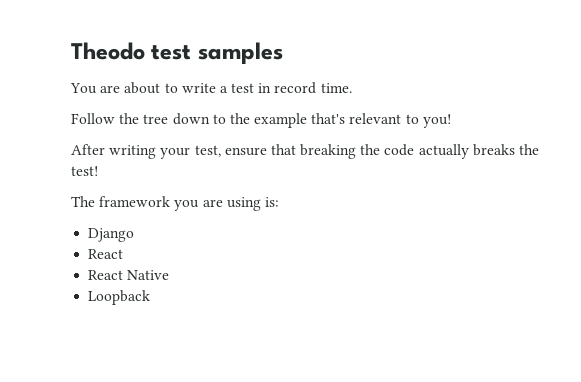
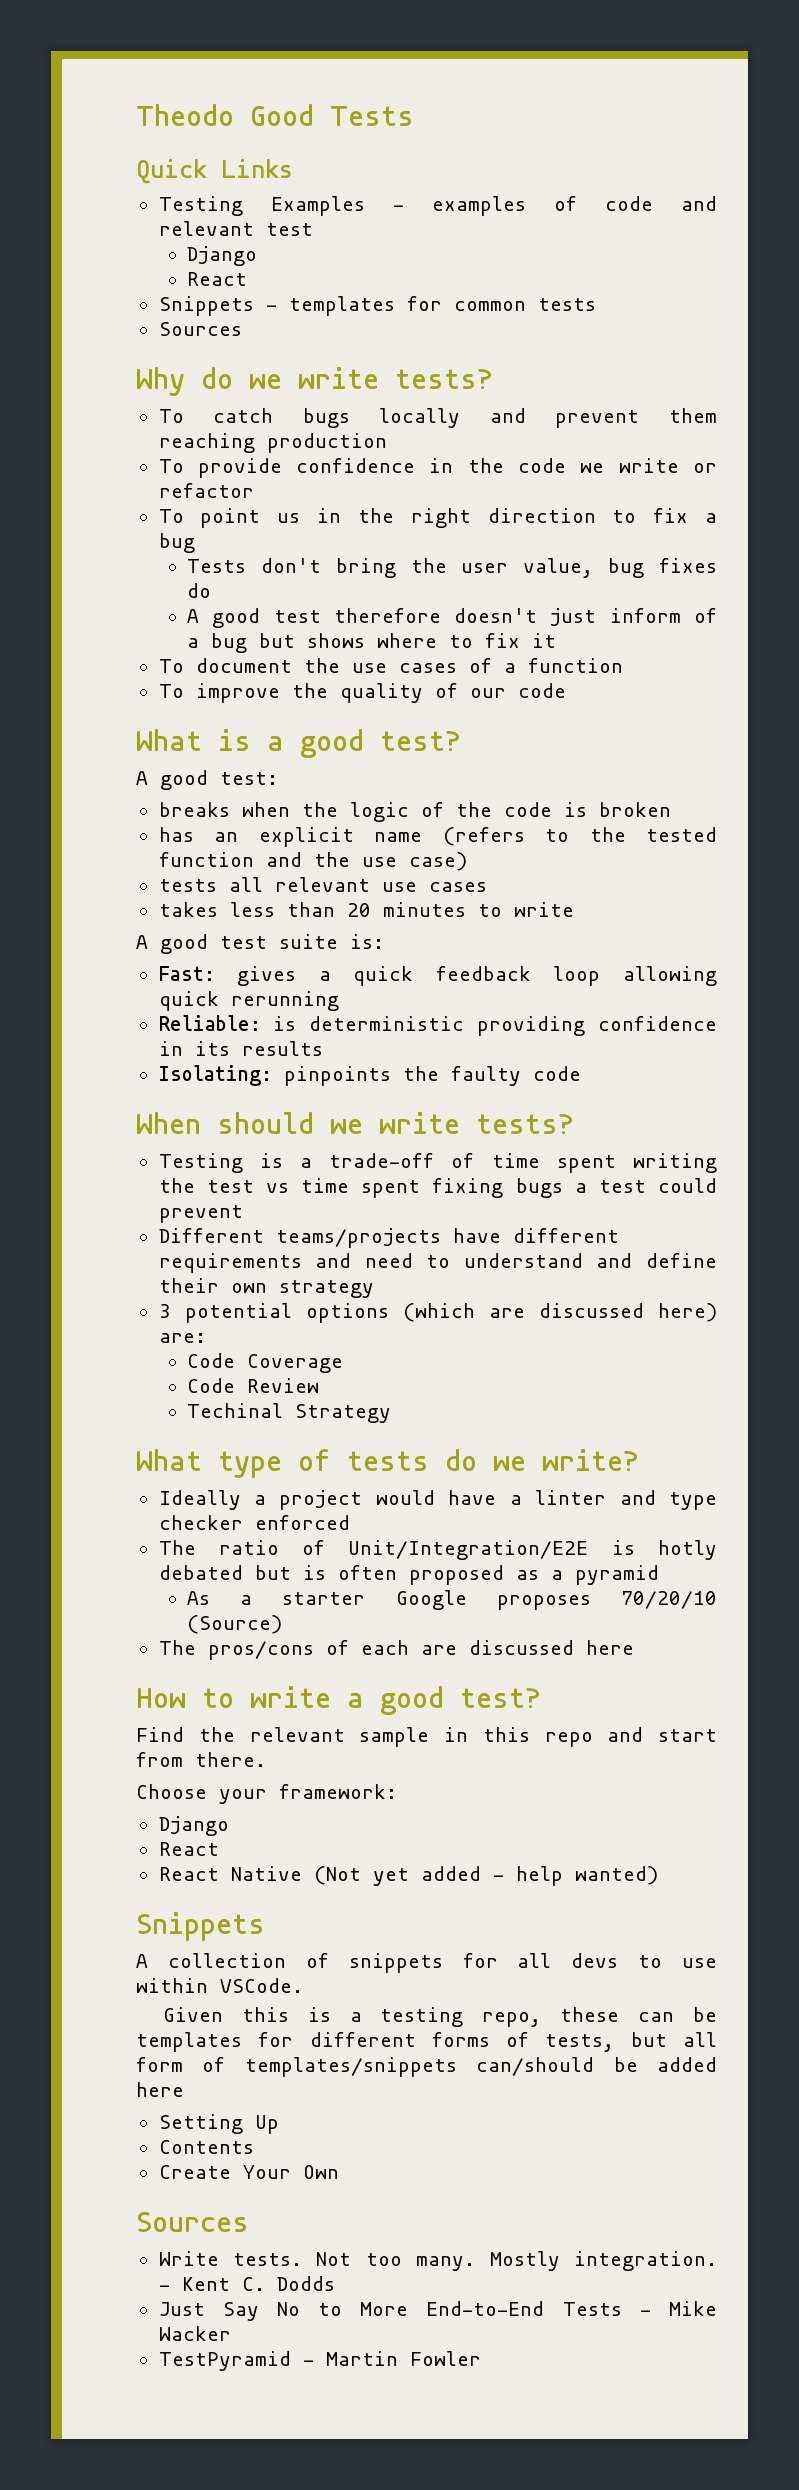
[151,42,283,64] [70,82,352,94] [71,113,451,128] [71,144,540,159] [71,166,98,176] [71,196,279,211] [88,228,135,242] [88,249,124,259] [88,270,170,280] [88,290,151,305] test samples // You are about to write a test in record time. // Follow the tree down to the example that's relevant to you! // After writing your test, ensure that breaking the code actually breaks the test! // The framework you are using is: // Django // React // React Native // Loopback -> [250,104,414,126] [136,159,293,184] [158,196,717,216] [158,221,313,236] [187,246,258,266] [187,272,248,286] [158,296,596,316] [158,322,242,336] [136,367,493,396] [158,408,717,428] [158,433,387,453] [158,458,717,478] [158,483,254,498] [158,508,717,528] [158,533,195,553] [187,558,717,578] [187,583,212,598] [187,608,717,628] [187,633,557,653] [158,658,623,673] [158,683,566,703] [136,729,461,758] [136,770,278,790] [158,802,671,822] [158,827,717,847] [158,852,467,871] [158,877,487,892] [158,902,574,917] [136,934,384,954] [158,966,717,986] [158,991,339,1011] [158,1015,717,1036] [158,1041,323,1056] [158,1065,581,1086] [136,1112,574,1134] [158,1153,717,1173] [158,1178,717,1198] [158,1205,243,1223] [158,1228,619,1248] [158,1253,717,1273] [158,1278,374,1298] [158,1303,717,1323] [158,1333,206,1343] [187,1353,344,1373] [187,1378,320,1393] [187,1403,392,1423] [136,1449,639,1478] [158,1490,717,1510] [158,1515,350,1530] [158,1540,718,1560] [158,1565,659,1585] [187,1590,717,1610] [187,1615,283,1634] [158,1640,634,1660] [136,1686,541,1715] [136,1727,717,1747] [136,1752,266,1767] [136,1784,397,1804] [158,1816,229,1836] [158,1842,219,1856] [158,1866,658,1886] [136,1912,265,1941] [136,1953,717,1973] [136,1978,303,1993] [162,2007,717,2027] [136,2032,717,2052] [136,2057,717,2077] [136,2082,184,2097] [158,2114,279,2134] [158,2140,254,2154] [158,2165,339,2179] [136,2212,249,2232] [158,2251,717,2271] [158,2276,335,2291] [158,2301,717,2321] [158,2326,231,2341] [158,2351,481,2371] Good Tests // Quick Links // Testing Examples - examples of code and relevant test // Django // React // Snippets - templates for common tests // Sources // Why do we write tests? // To catch bugs locally and prevent them reaching production // To provide confidence in the code we write or refactor // To point us in the right direction to fix a bug // Tests don't bring the user value, bug fixes do // A good test therefore doesn't just inform of a bug but shows where to fix it // To document the use cases of a function // To improve the quality of our code // What is a good test? // A good test: // breaks when the logic of the code is broken // has an explicit name (refers to the tested function and the use case) // tests all relevant use cases // takes less than 20 minutes to write // A good test suite is: // Fast: gives a quick feedback loop allowing quick rerunning // Reliable: is deterministic providing confidence in its results // Isolating: pinpoints the faulty code // When should we write tests? // Testing is a trade-off of time spent writing the test vs time spent fixing bugs a test could prevent // Different teams/projects have different requirements and need to understand and define their own strategy // 3 potential options (which are discussed here) are: // Code Coverage // Code Review // Techinal Strategy // What type of tests do we write? // Ideally a project would have a linter and type checker enforced // The ratio of Unit/Integration/E2E is hotly debated but is often proposed as a pyramid // As a starter Google proposes 70/20/10 (Source) // The pros/cons of each are discussed here // How to write a good test? // Find the relevant sample in this repo and start from there. // Choose your framework: // Django // React // React Native (Not yet added - help wanted) // Snippets // A collection of snippets for all devs to use within VSCode. // Given this is a testing repo, these can be templates for different forms of tests, but all form of templates/snippets can/should be added here // Setting Up // Contents // Create Your Own // Sources // Write tests. Not too many. Mostly integration. - Kent C. Dodds // Just Say No to More End-to-End Tests - Mike Wacker // TestPyramid - Martin Fowler

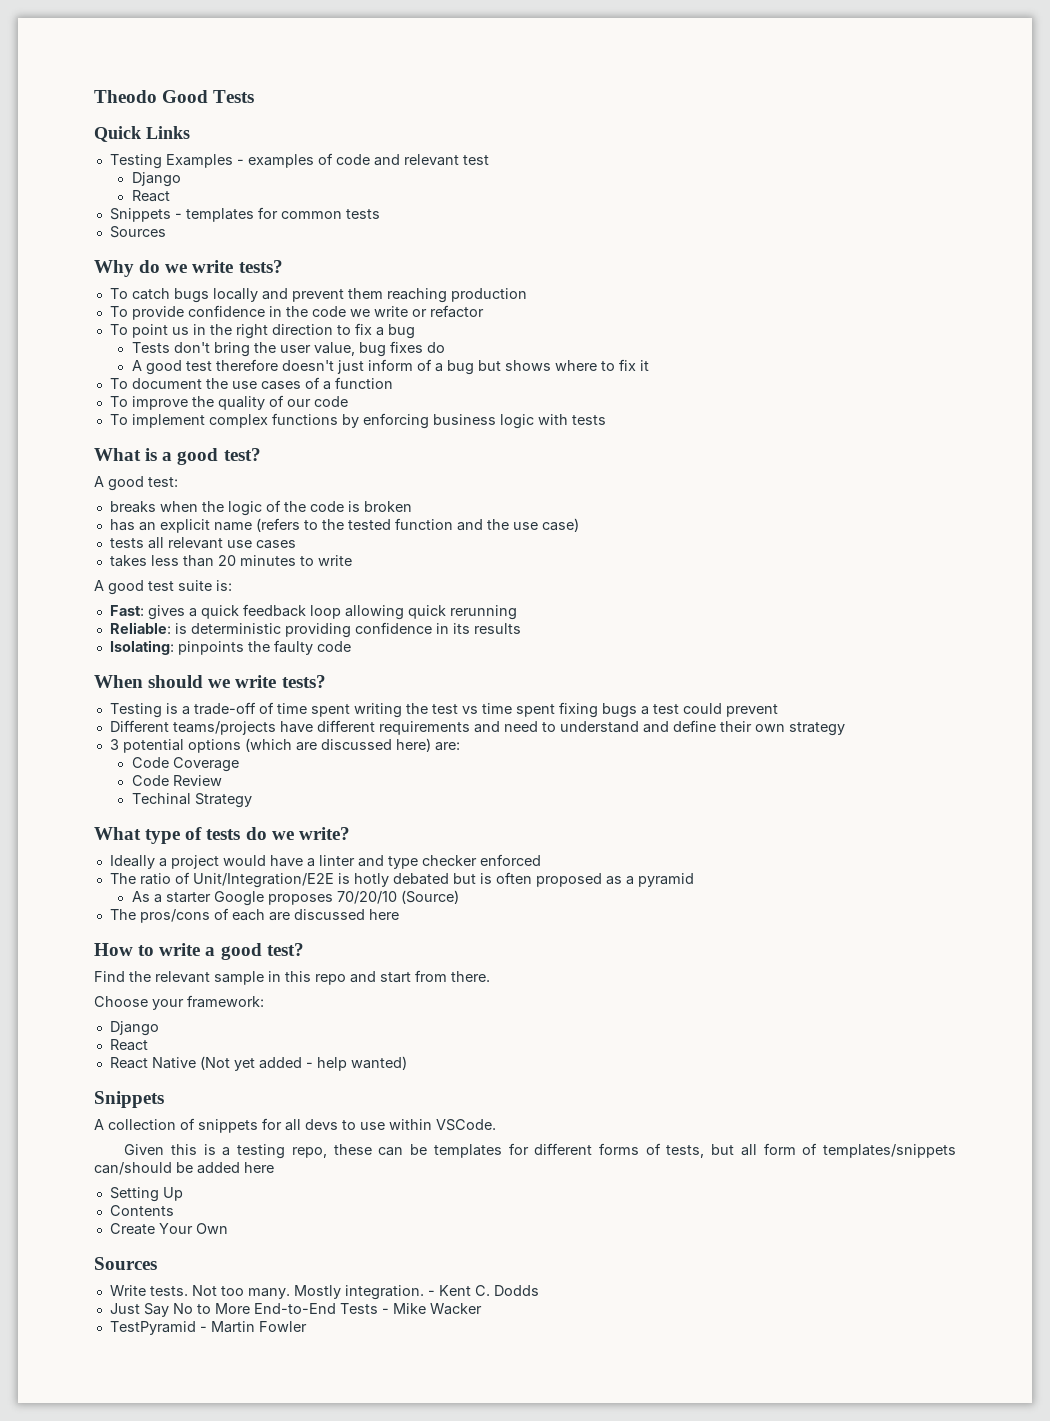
(566, 690) none -> [109,413,606,429] // To implement complex functions by enforcing business logic with tests

